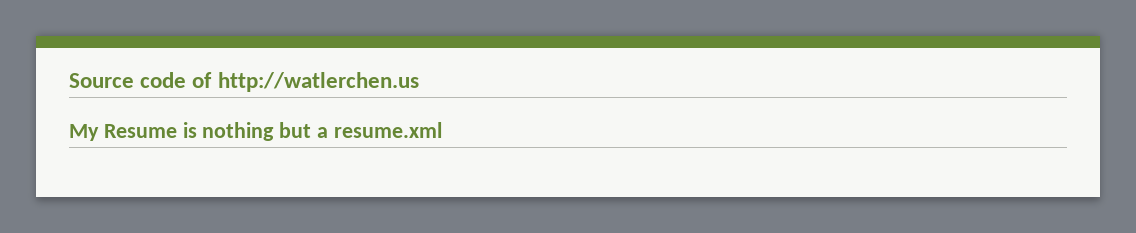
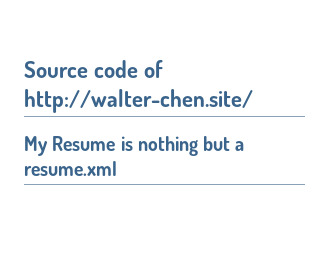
[217,72,419,92] http://watlerchen.us -> [24,89,253,113] http://walter-chen.site/

